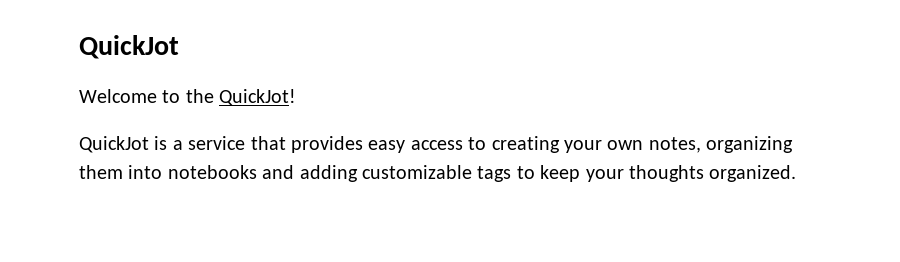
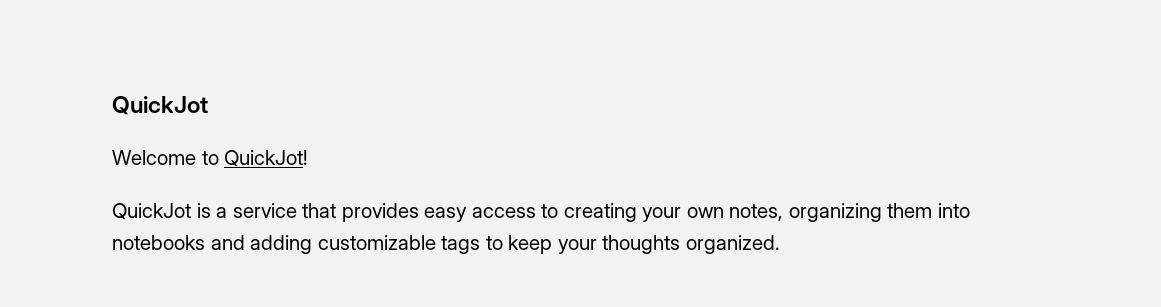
[185,89,214,103] the -> (219, 158) none

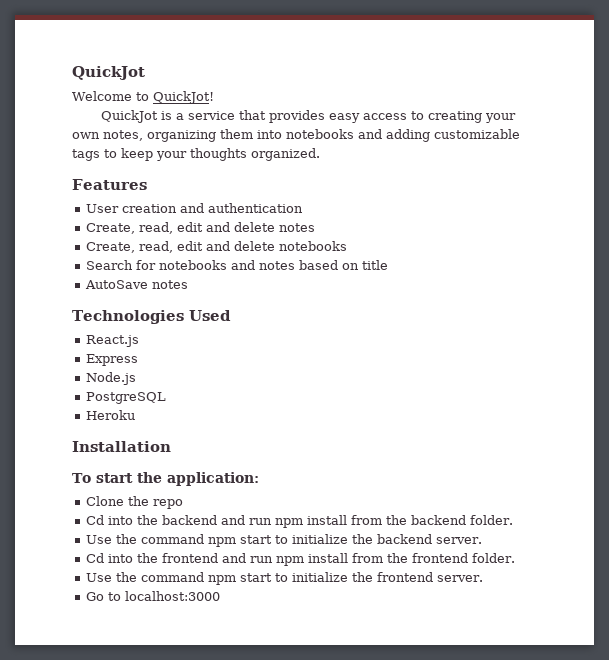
(780, 244) none -> [72,179,147,190] [86,203,304,213] [86,222,316,234] [86,241,348,253] [86,260,389,270] [85,280,189,289] [72,310,231,324] [86,335,140,347] [86,354,139,366] [86,372,137,385] [86,392,167,404] [86,410,136,420] [72,441,171,452] [72,472,259,486] [86,496,184,509] [86,515,514,528] [86,534,483,547] [86,553,516,566] [86,572,484,585] [86,591,221,601] // Features // User creation and authentication // Create, read, edit and delete notes // Create, read, edit and delete notebooks // Search for notebooks and notes based on title // AutoSave notes // Technologies Used // React.js // Express // Node.js // PostgreSQL // Heroku // Installation // To start the application: // Clone the repo // Cd into the backend and run npm install from the backend folder. // Use the command npm start to initialize the backend server. // Cd into the frontend and run npm install from the frontend folder. // Use the command npm start to initialize the frontend server. // Go to localhost:3000

